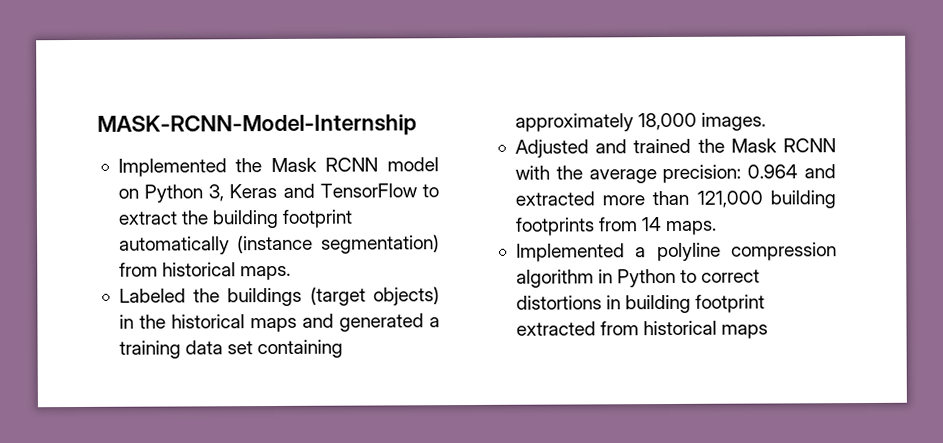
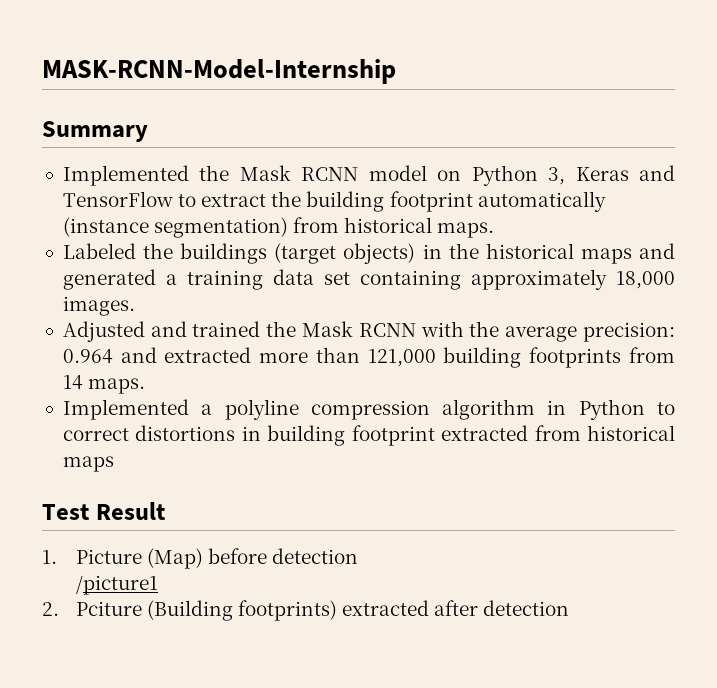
(417, 125) none -> [42,121,148,142] // Summary
(769, 331) none -> [42,502,165,520] [42,548,359,569] [75,575,158,595] [42,600,570,621] // Test Result // 1. Picture (Map) before detection // /picture1 // 2. Pciture (Building footprints) extracted after detection

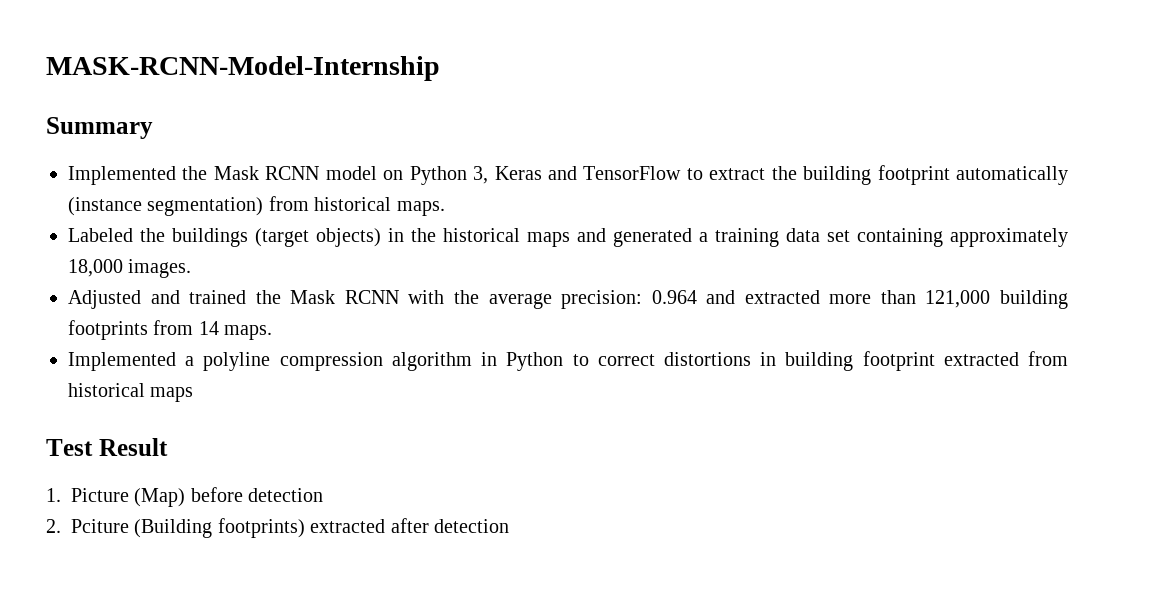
[75,575,158,595] // /picture1 -> (324, 495) none

